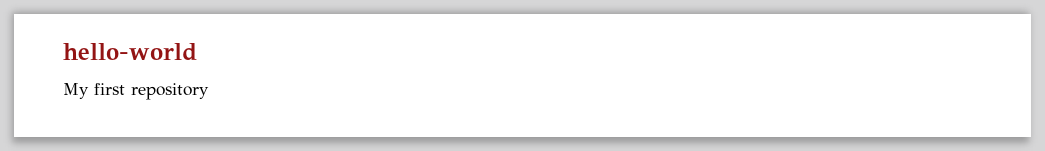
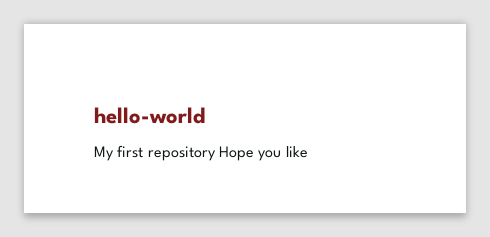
(209, 91) none -> [218,146,308,161] Hope you like

